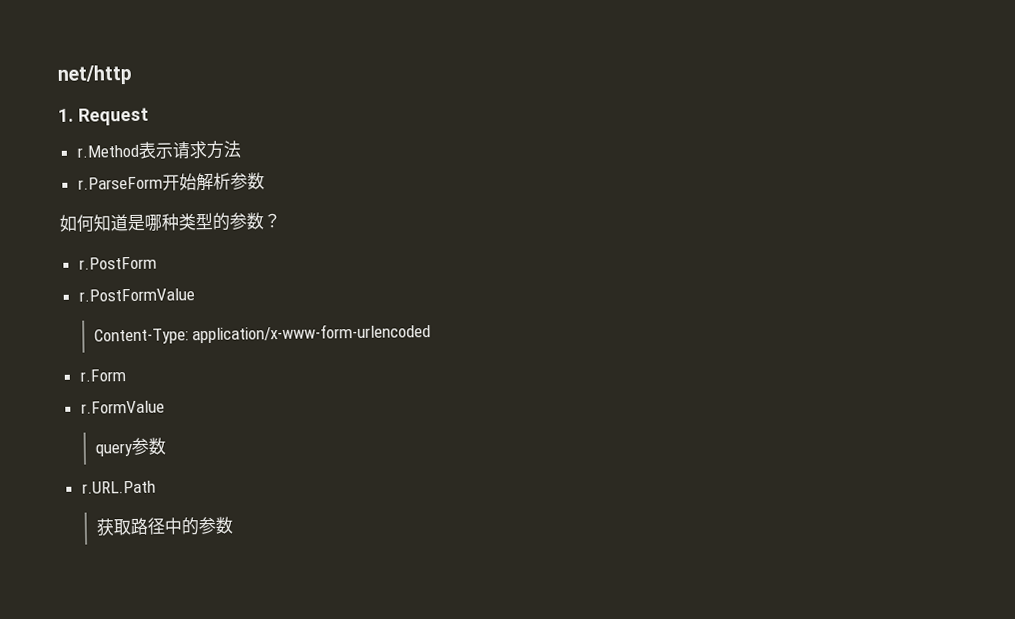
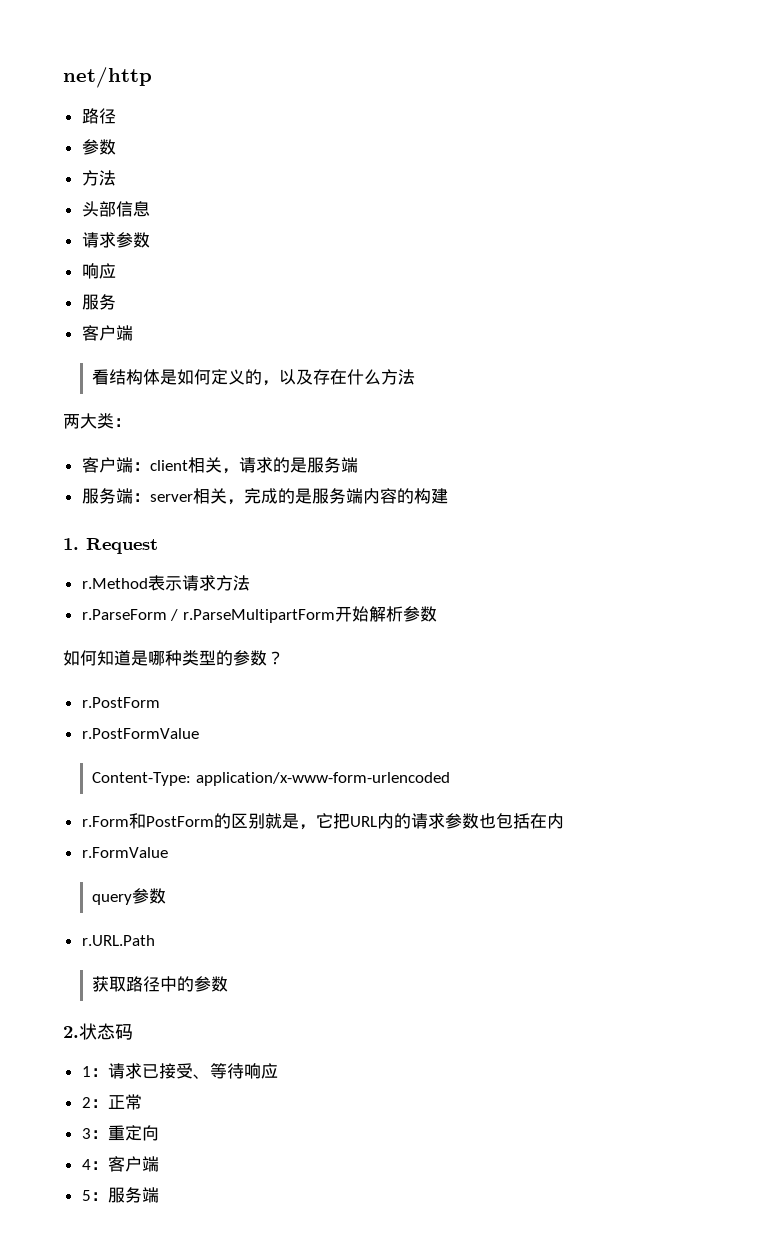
(132, 74) none -> [81,108,116,124] [81,139,116,155] [81,170,116,186] [81,201,150,217] [81,232,150,248] [81,263,116,279] [81,294,116,310] [81,325,133,341] [92,369,416,386] [63,413,131,429] [81,457,358,474] [81,488,448,505] // 路径 // 参数 // 方法 // 头部信息 // 请求参数 // 响应 // 服务 // 客户端 // 看结构体是如何定义的，以及存在什么方法 // 两大类： // 客户端：client相关，请求的是服务端 // 服务端：server相关，完成的是服务端内容的构建
(163, 183) none -> [170,609,335,623] / r.ParseMultipartForm
(126, 375) none -> [128,813,564,830] 和PostForm的区别就是，它把URL内的请求参数也包括在内
(233, 525) none -> [63,1023,133,1040] [81,1063,278,1079] [81,1094,142,1110] [81,1125,159,1141] [81,1156,159,1172] [81,1187,159,1203] // 2.状态码 // 1：请求已接受、等待响应 // 2：正常 // 3：重定向 // 4：客户端 // 5：服务端

